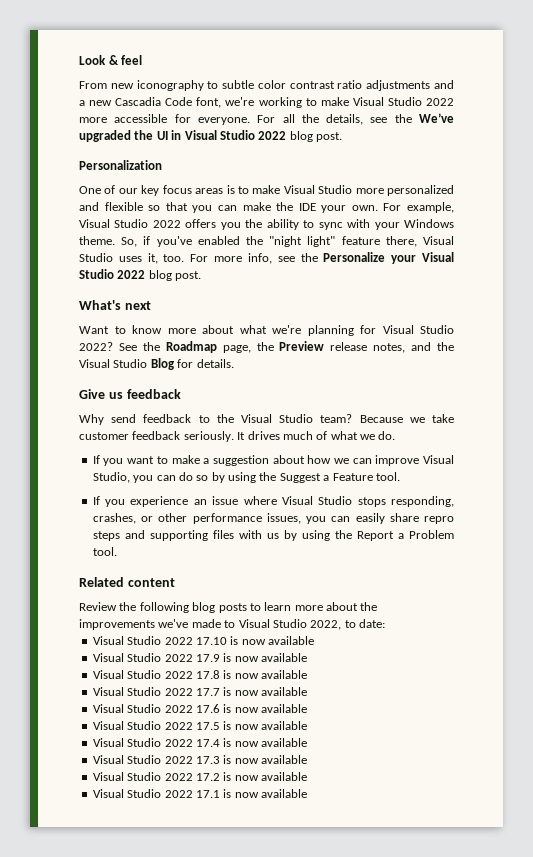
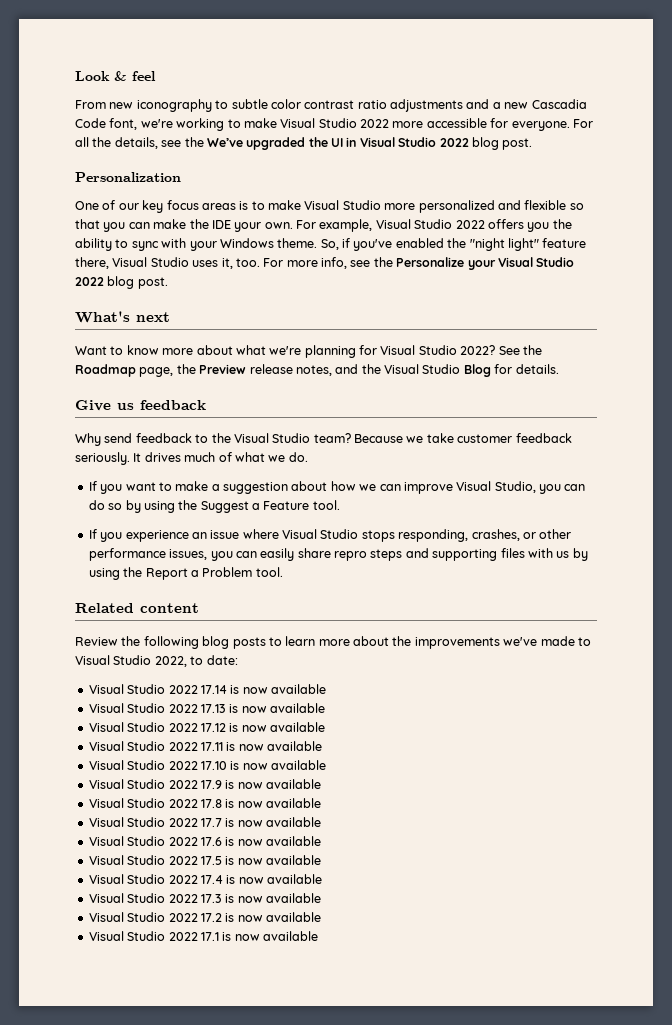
(385, 623) none -> [88,684,326,694] [88,703,325,713] [88,722,325,732] [88,741,322,751] // Visual Studio 2022 17.14 is now available // Visual Studio 2022 17.13 is now available // Visual Studio 2022 17.12 is now available // Visual Studio 2022 17.11 is now available

